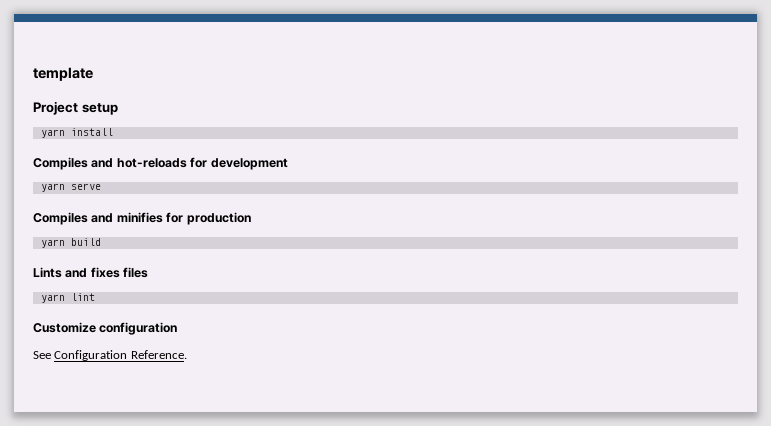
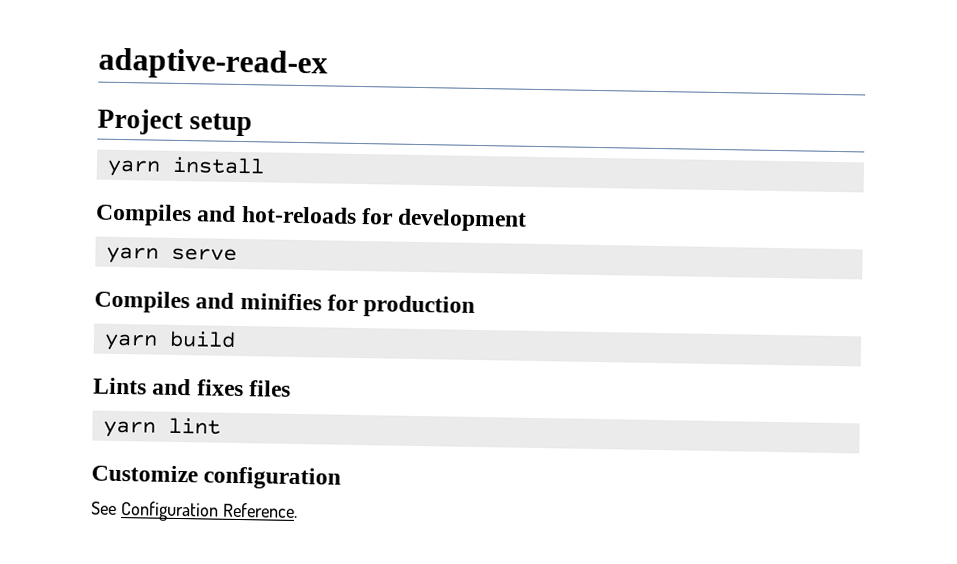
[33,67,93,81] template -> [98,47,328,81] adaptive-read-ex

